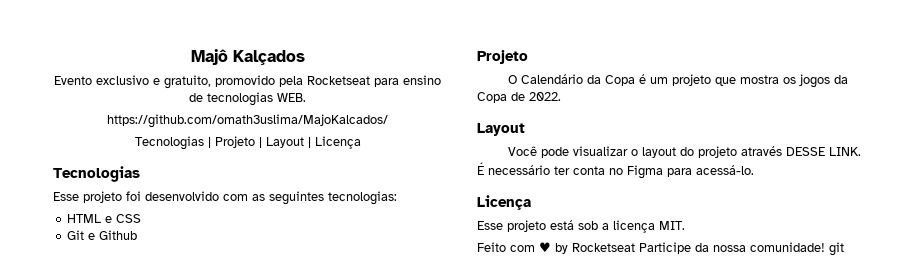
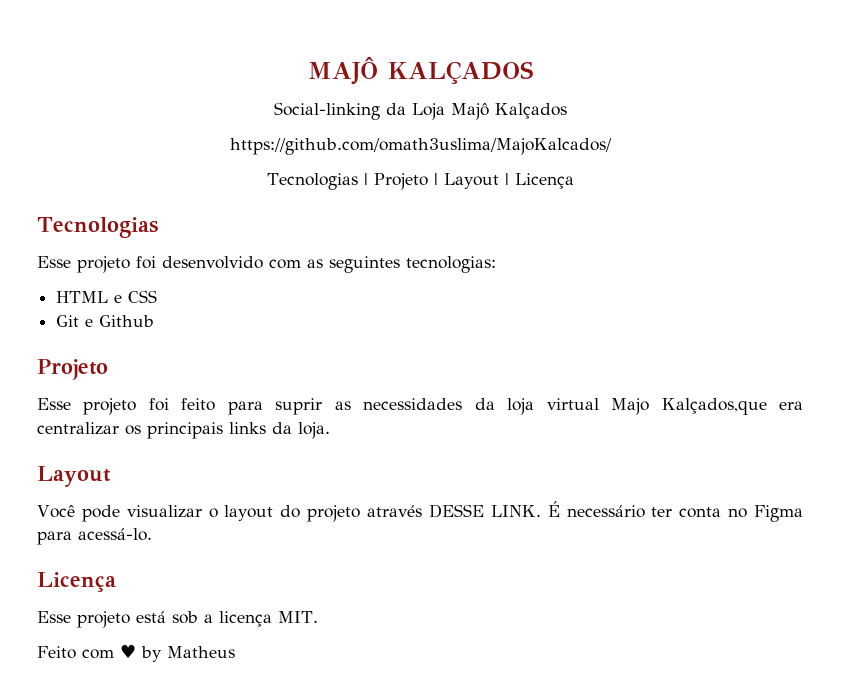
[190,49,305,65] [54,75,441,89] [189,92,306,106] Majô Kalçados // Evento exclusivo e gratuito, promovido pela Rocketseat para ensino de tecnologias WEB. -> [307,57,533,85] [273,102,567,120] MAJÔ KALÇADOS // Social-linking da Loja Majô Kalçados
[508,74,849,88] [477,92,561,103] O Calendário da Copa é um projeto que mostra os jogos da Copa de 2022. -> [37,398,803,415] [37,422,330,439] Esse projeto foi feito para suprir as necessidades da loja virtual Majo Kalçados,que era centralizar os principais links da loja.
[572,242,844,256] Rocketseat Participe da nossa comunidade! git -> [167,646,235,658] Matheus

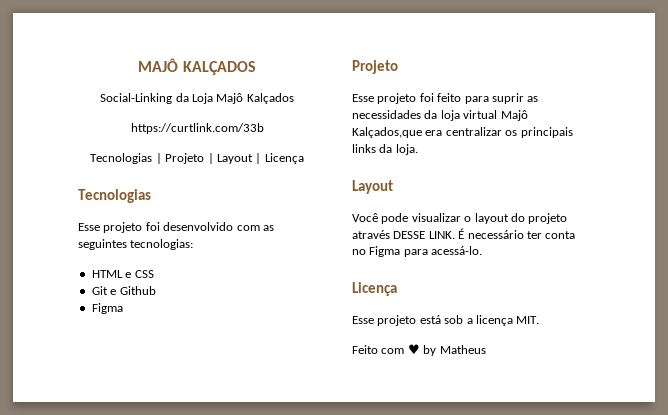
[273,102,380,120] Social-linking -> [100,93,173,104] Social-Linking
[229,138,612,155] https://github.com/omath3uslima/MajoKalcados/ -> [130,123,264,134] https://curtlink.com/33b
(155, 321) none -> [91,303,123,314] // Figma
[611,398,650,415] Majo -> [500,110,528,121] Majô

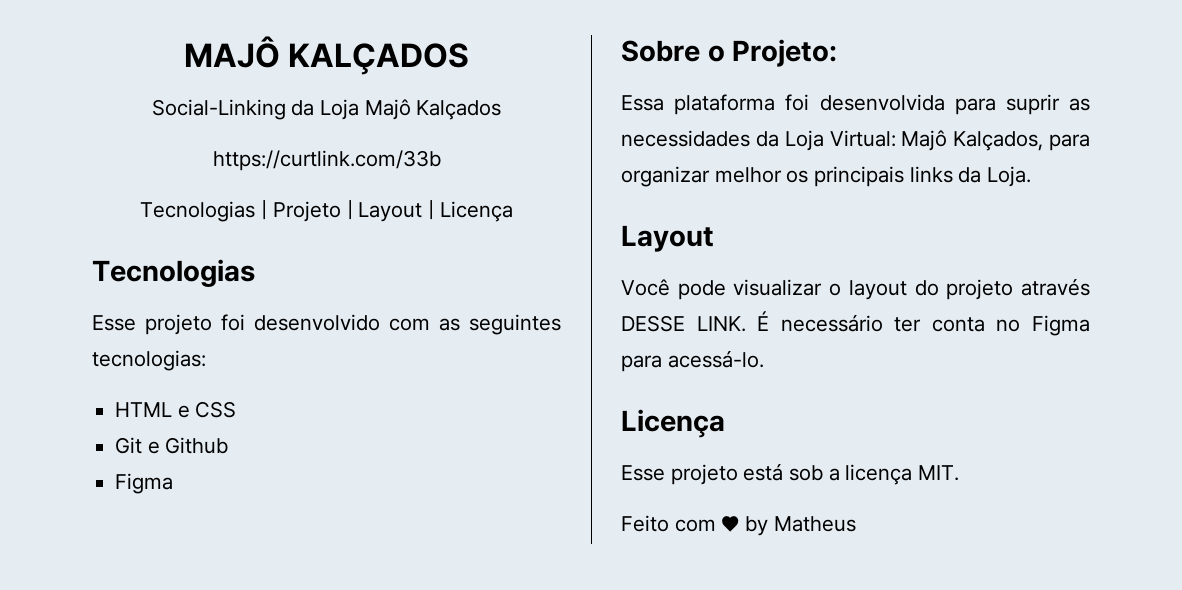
[352,60,398,74] [352,93,462,104] Projeto // Esse projeto foi feito -> [621,39,838,67] [621,94,945,115] Sobre o Projeto: // Essa plataforma foi desenvolvida
[440,110,528,121] [352,127,502,138] loja virtual Majô Kalçados,que era centralizar -> [784,130,1090,151] [621,166,782,187] Loja Virtual: Majô Kalçados, para organizar melhor
[395,144,418,155] loja. -> [987,166,1032,187] Loja.

